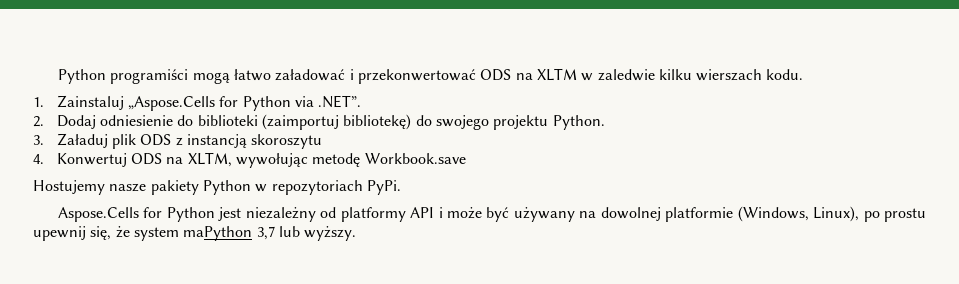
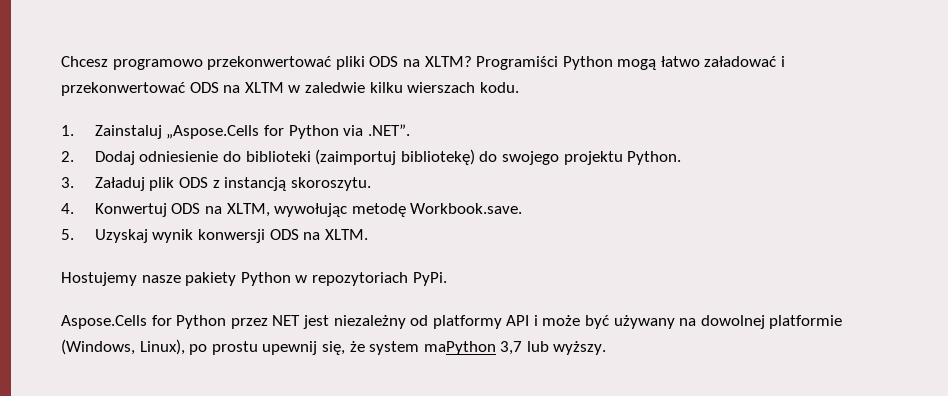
[58,69,189,84] Python programiści -> [61,56,613,70] Chcesz programowo przekonwertować pliki ODS na XLTM? Programiści Python
[251,134,323,149] skoroszytu -> [290,177,371,191] skoroszytu.
[364,153,466,164] Workbook.save -> [410,203,523,214] [61,229,368,243] Workbook.save. // 5. Uzyskaj wynik konwersji ODS na XLTM.
(215, 214) none -> [230,315,301,329] przez NET

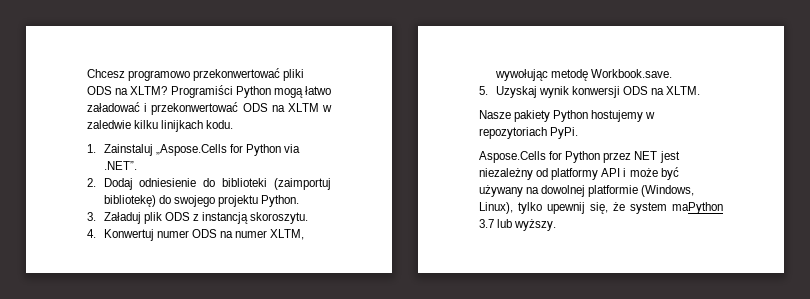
[407,82,476,93] wierszach -> [161,120,204,132] linijkach
[171,203,222,214] ODS na -> [156,229,267,238] numer ODS na numer
[61,272,181,286] Hostujemy nasze -> [479,110,511,119] Nasze
(291, 279) none -> [591,110,644,122] hostujemy
[189,341,258,355] po prostu -> [518,202,542,214] tylko
[500,341,523,355] 3,7 -> [479,219,494,228] 3.7

